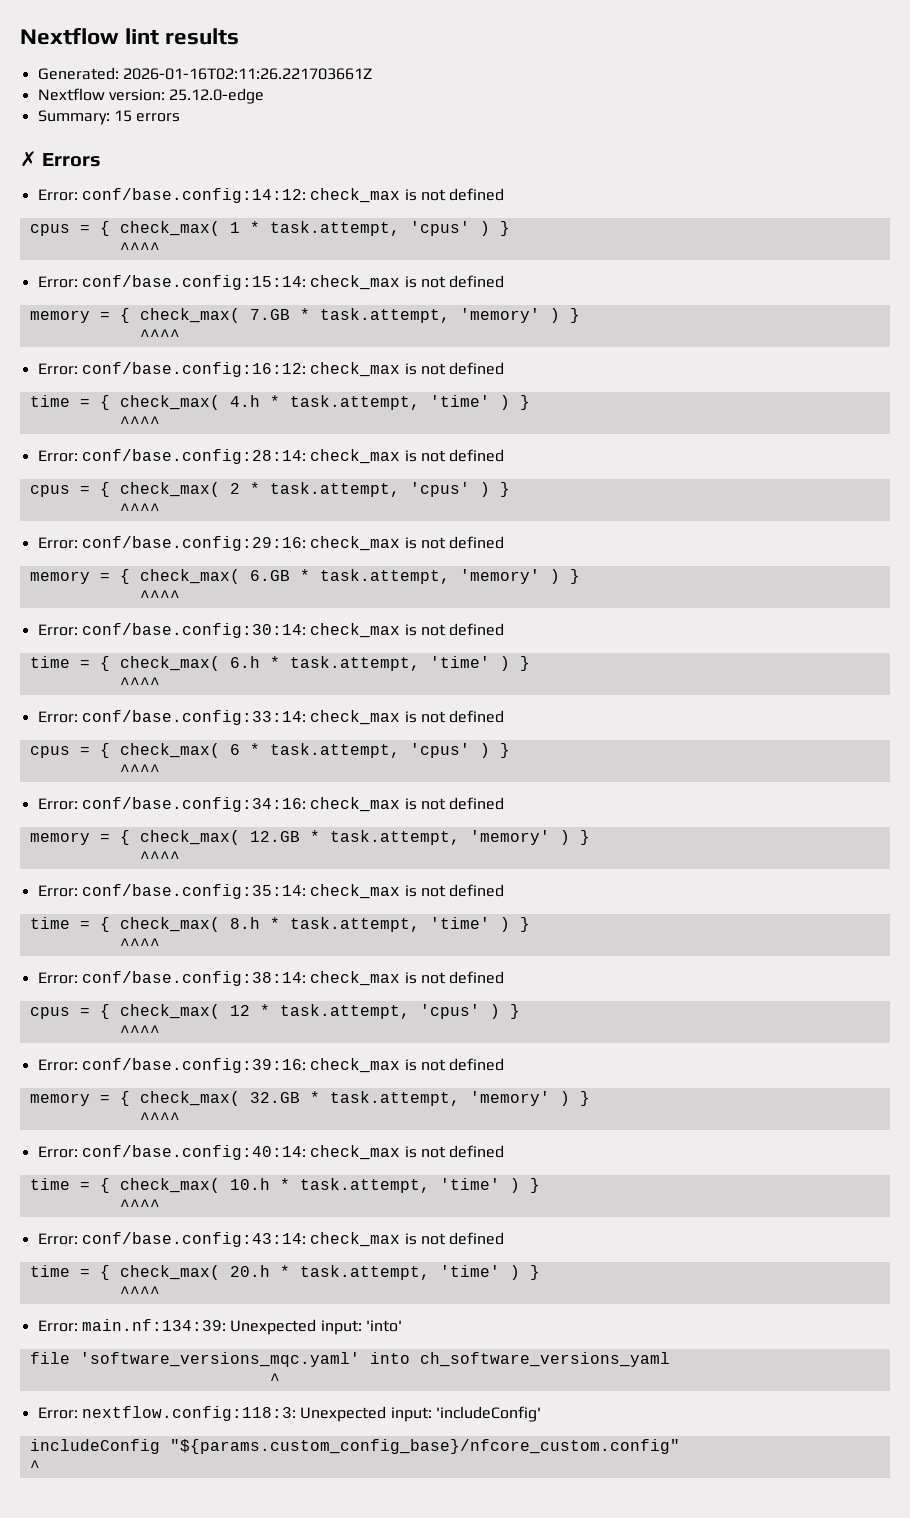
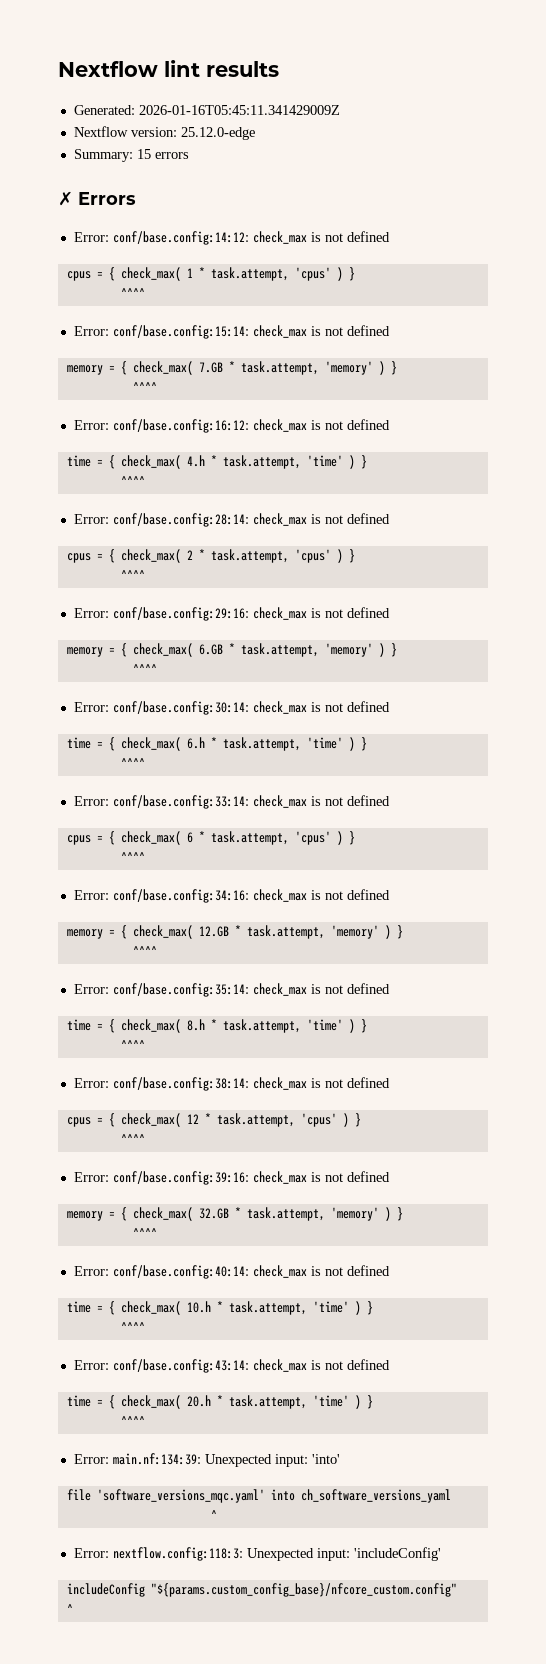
[122,68,372,80] 2026-01-16T02:11:26.221703661Z -> [138,105,340,115] 2026-01-16T05:45:11.341429009Z

